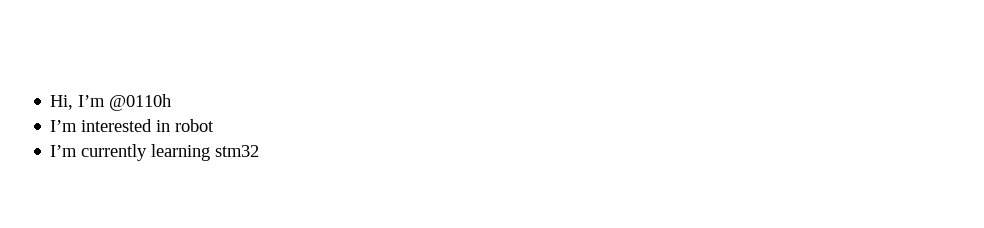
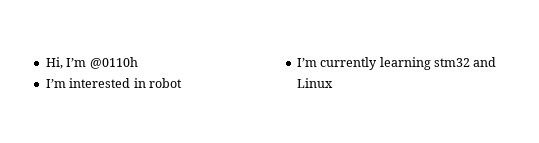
(260, 151) none -> [473,57,497,67] [296,78,333,88] and Linux

